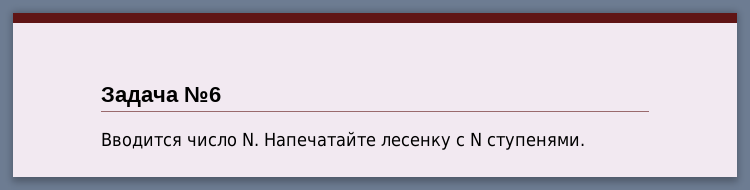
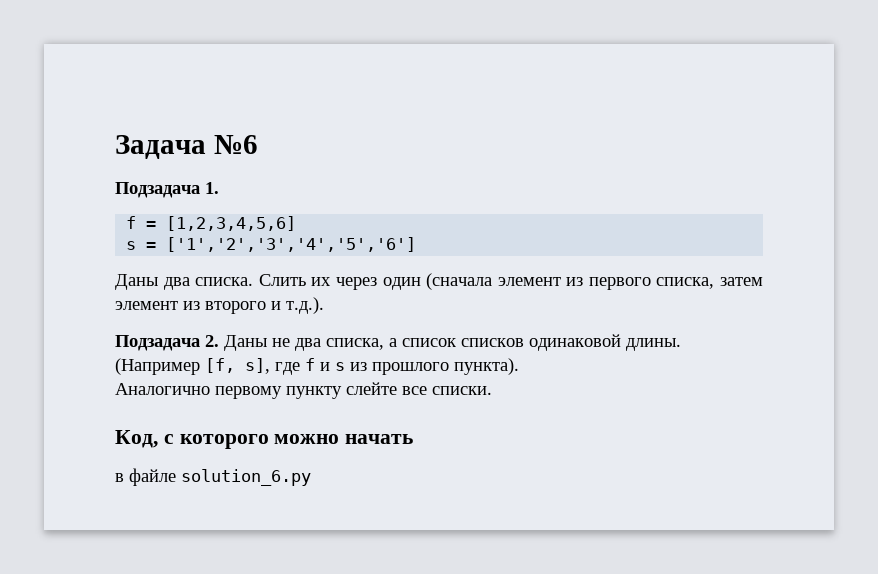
[101,131,585,150] Вводится число N. Напечатайте лесенку с N ступенями. -> [115,182,219,198] [126,216,297,231] [126,237,417,252] [115,273,763,290] [115,297,324,314] [115,334,681,351] [115,358,519,375] [115,382,492,399] [115,430,414,449] [115,468,311,486] Подзадача 1. // f = [1,2,3,4,5,6] // s = ['1','2','3','4','5','6'] // Даны два списка. Слить их через один (сначала элемент из первого списка, затем элемент из второго и т.д.). // Подзадача 2. Даны не два списка, а список списков одинаковой длины. (Например [f, s], где f и s из прошлого пункта). // Аналогично первому пункту слейте все списки. // Код, с которого можно начать // в файле solution_6.py

